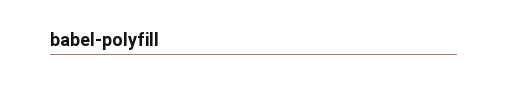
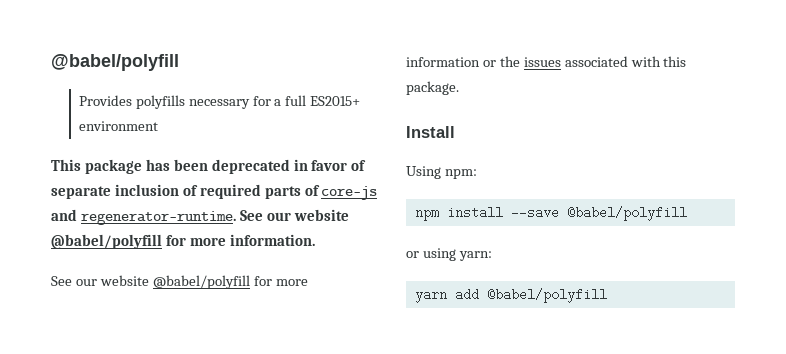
[50,32,159,50] babel-polyfill -> [51,54,179,71] [78,95,361,109] [78,121,158,131] [51,159,367,174] [51,184,378,200] [51,209,349,225] [51,234,315,249] [51,275,308,289] [406,56,687,67] [406,81,459,95] [406,126,455,138] [406,166,477,179] [414,206,687,221] [406,248,492,261] [414,288,607,303] @babel/polyfill // Provides polyfills necessary for a full ES2015+ environment // This package has been deprecated in favor of separate inclusion of required parts of core-js and regenerator-runtime. See our website @babel/polyfill for more information. // See our website @babel/polyfill for more information or the issues associated with this package. // Install // Using npm: // npm install --save @babel/polyfill // or using yarn: // yarn add @babel/polyfill

